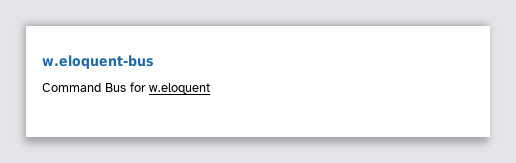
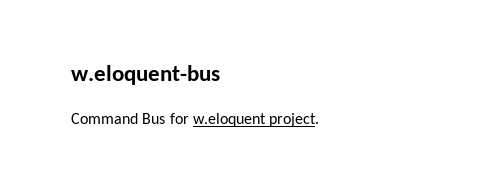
(210, 88) none -> [269,113,320,127] project.

